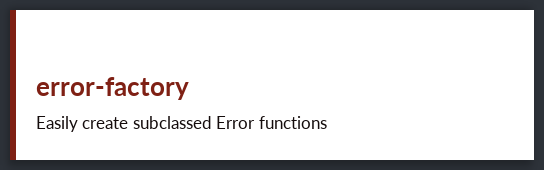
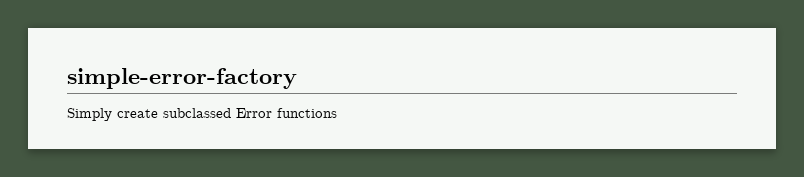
[36,77,189,100] [36,116,78,132] error-factory // Easily -> [67,68,297,89] [67,108,112,121] simple-error-factory // Simply

